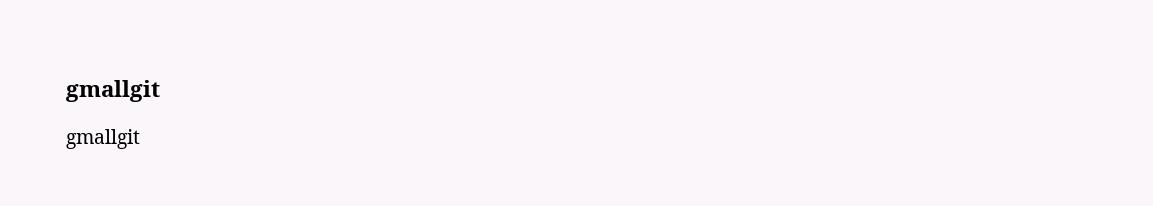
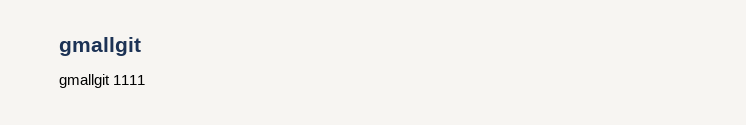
(140, 139) none -> [113,75,146,85] 1111

